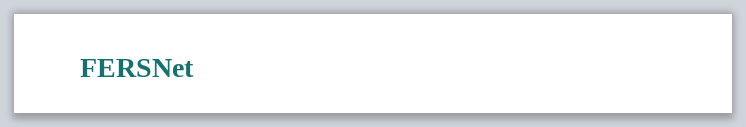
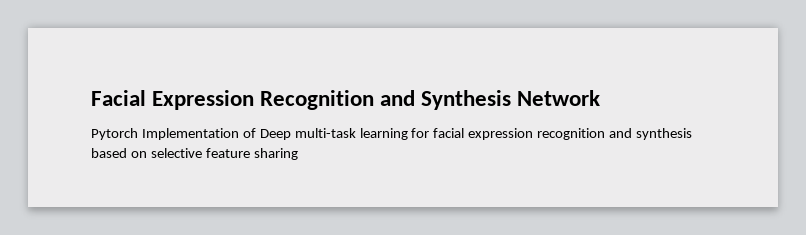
[80,59,194,77] FERSNet -> [91,90,601,110] [91,128,693,140] [91,148,298,160] Facial Expression Recognition and Synthesis Network // Pytorch Implementation of Deep multi-task learning for facial expression recognition and synthesis based on selective feature sharing

